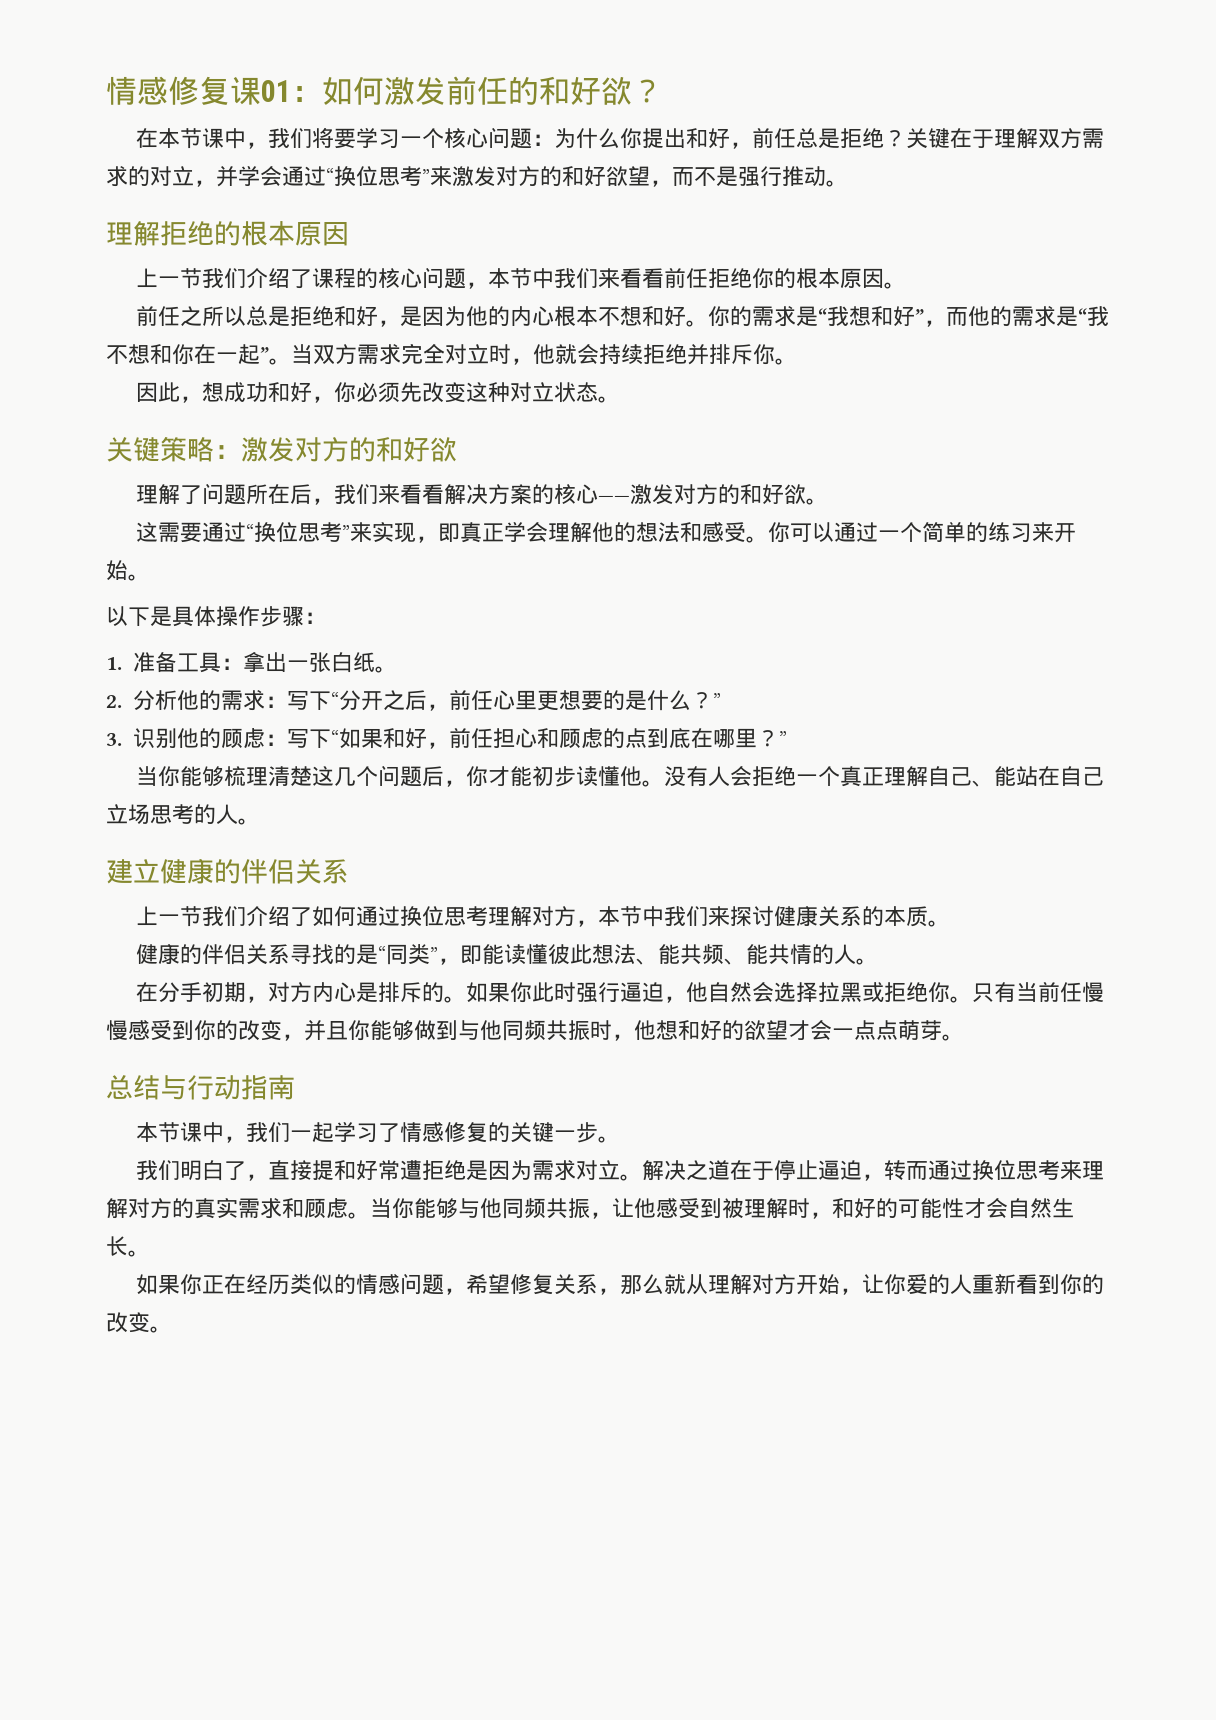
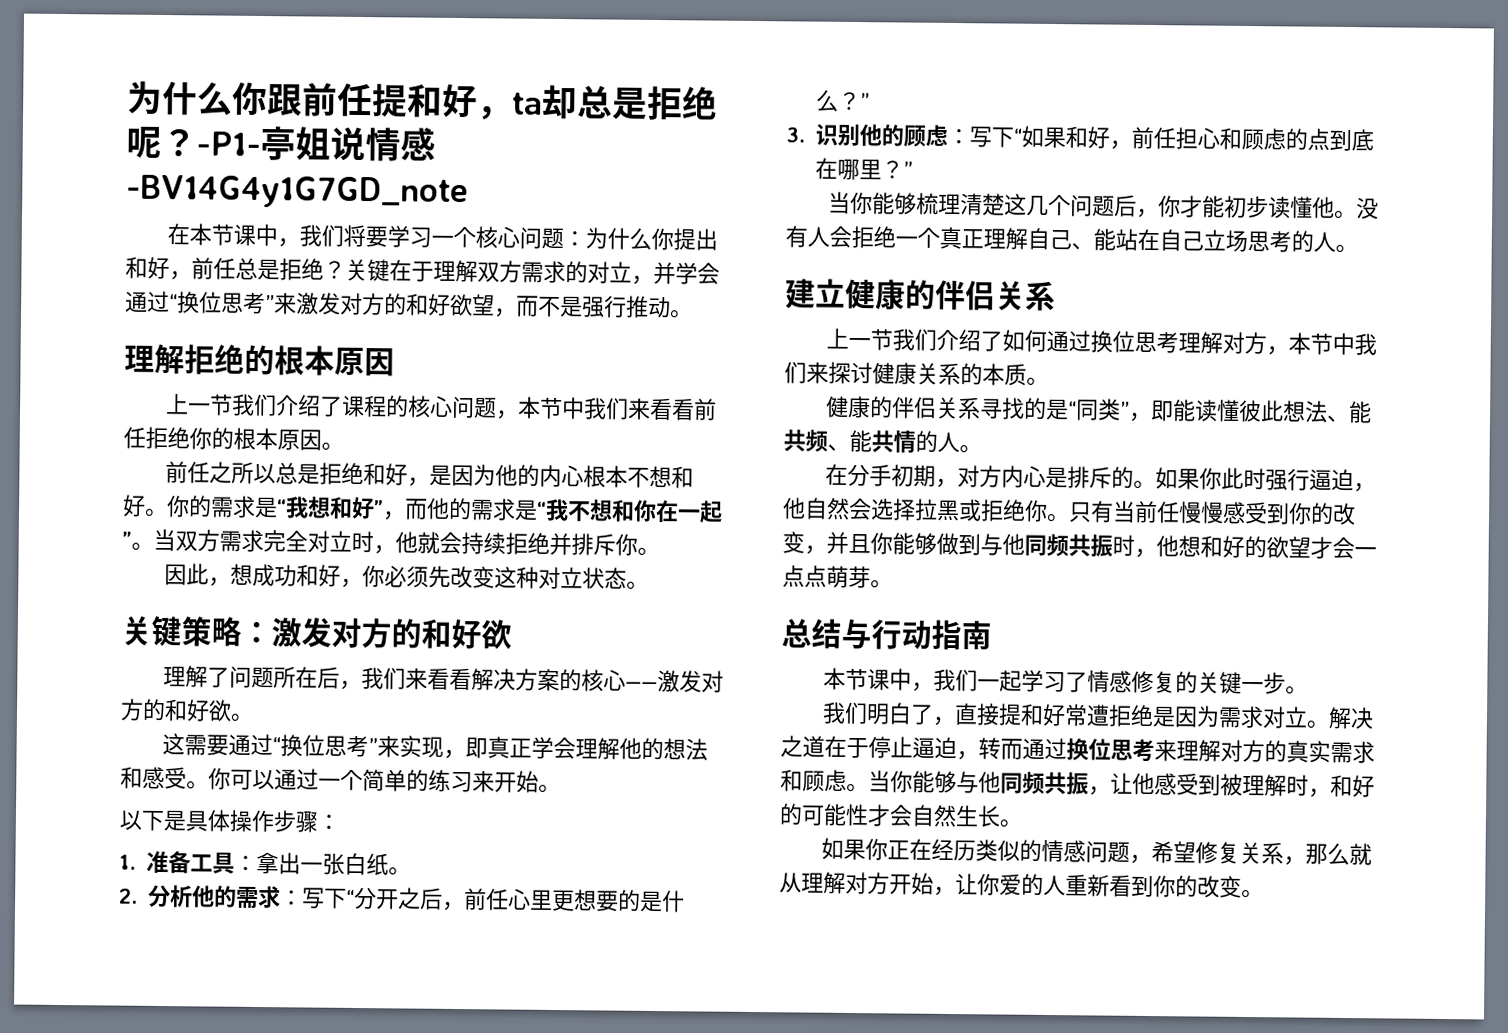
[106,76,663,105] 情感修复课01：如何激发前任的和好欲？ -> [127,80,718,121] [126,125,436,162] [126,174,469,210] 为什么你跟前任提和好，ta却总是拒绝呢？-P1-亭姐说情感-BV14G4y1G7GD_note

